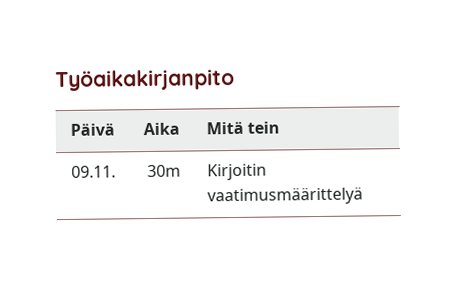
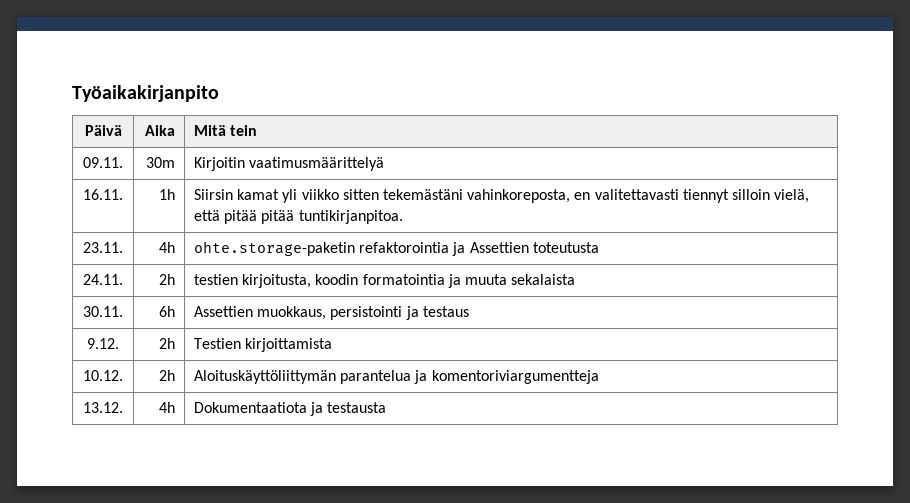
(363, 196) none -> [83,189,123,200] [158,189,175,200] [194,189,810,203] [194,210,403,224] [83,242,123,253] [158,242,175,253] [194,241,599,256] [83,274,123,285] [158,274,175,285] [194,274,576,288] [83,306,123,317] [158,306,175,317] [194,306,469,320] [87,338,119,349] [158,338,175,349] [194,338,333,352] [83,370,123,381] [158,370,175,381] [194,370,599,384] [83,402,123,413] [158,402,175,413] [194,402,387,416] // 16.11. | 1h | Siirsin kamat yli viikko sitten tekemästäni vahinkoreposta, en valitettavasti tiennyt silloin vielä, että pitää pitää tuntikirjanpitoa. // 23.11. | 4h | ohte.storage-paketin refaktorointia ja Assettien toteutusta // 24.11. | 2h | testien kirjoitusta, koodin formatointia ja muuta sekalaista // 30.11. | 6h | Assettien muokkaus, persistointi ja testaus // 9.12. | 2h | Testien kirjoittamista // 10.12. | 2h | Aloituskäyttöliittymän parantelua ja komentoriviargumentteja // 13.12. | 4h | Dokumentaatiota ja testausta

